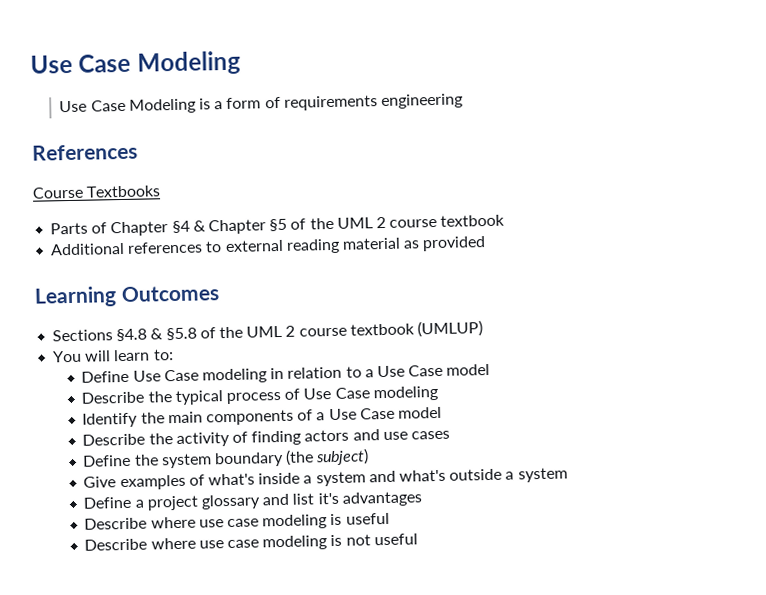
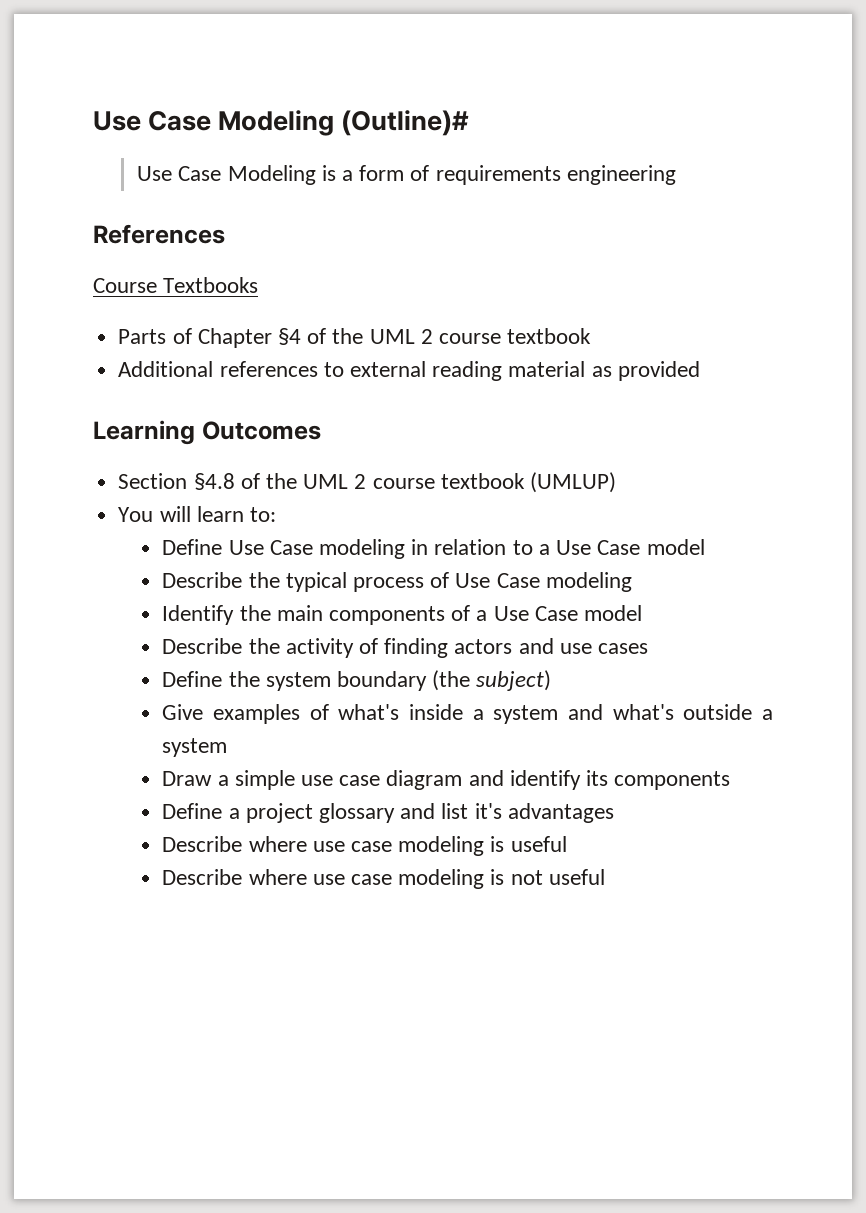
[30,50,241,76] Use Case Modeling -> [93,110,470,136] Use Case Modeling (Outline)#
[192,218,288,235] & Chapter §5 -> (301, 336) none
[52,327,197,342] Sections §4.8 & §5.8 -> [118,473,235,490] Section §4.8
(568, 475) none -> [162,770,731,790] // Draw a simple use case diagram and identify its components

